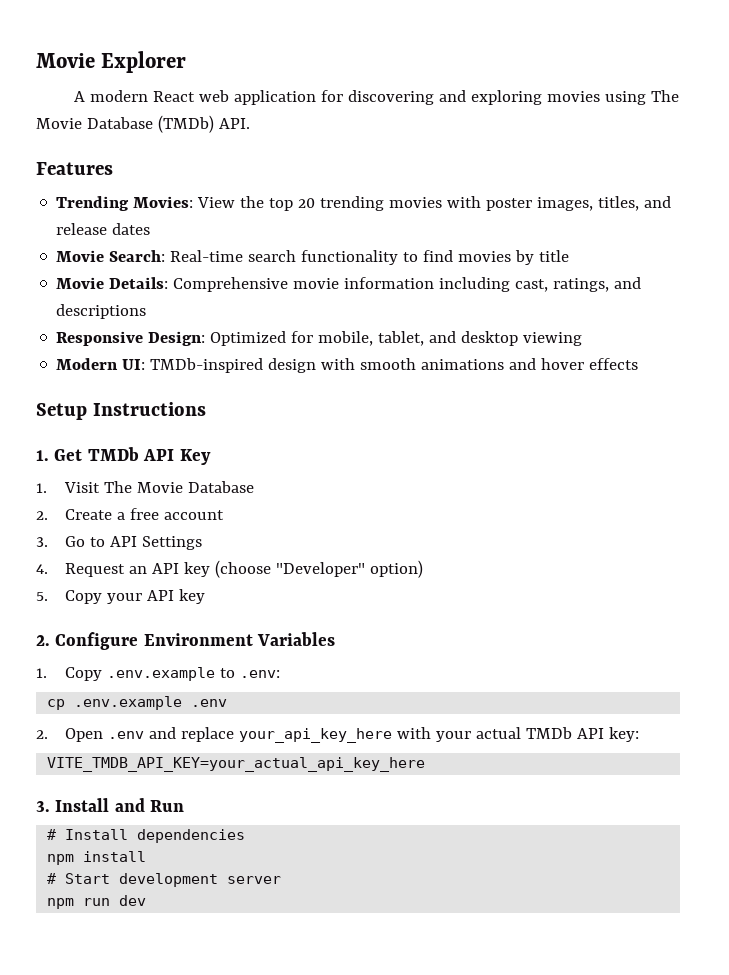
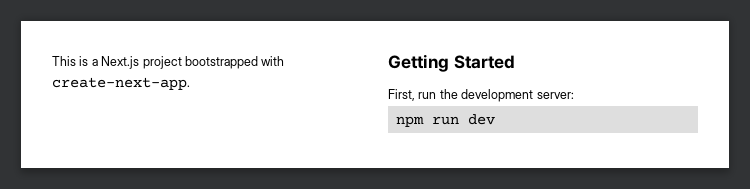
[36,51,187,73] [73,90,679,105] [36,115,250,133] [36,162,113,175] [56,196,672,211] [56,223,151,235] [56,250,570,265] [56,277,642,292] [56,304,147,319] [56,331,583,346] [56,358,639,373] [36,402,206,420] [36,447,211,465] [36,481,255,493] [36,508,225,520] [36,536,203,550] [36,560,424,578] [36,589,206,604] [36,632,336,650] [36,667,281,681] [47,696,228,710] [36,727,640,743] [47,757,426,772] [36,798,185,812] [47,829,246,843] [47,851,147,865] [47,873,282,887] Movie Explorer // A modern React web application for discovering and exploring movies using The Movie Database (TMDb) API. // Features // Trending Movies: View the top 20 trending movies with poster images, titles, and release dates // Movie Search: Real-time search functionality to find movies by title // Movie Details: Comprehensive movie information including cast, ratings, and descriptions // Responsive Design: Optimized for mobile, tablet, and desktop viewing // Modern UI: TMDb-inspired design with smooth animations and hover effects // Setup Instructions // 1. Get TMDb API Key // 1. Visit The Movie Database // 2. Create a free account // 3. Go to API Settings // 4. Request an API key (choose "Developer" option) // 5. Copy your API key // 2. Configure Environment Variables // 1. Copy .env.example to .env: // cp .env.example .env // 2. Open .env and replace your_api_key_here with your actual TMDb API key: // VITE_TMDB_API_KEY=your_actual_api_key_here // 3. Install and Run // # Install dependencies // npm install // # Start development server -> [52,56,285,69] [52,77,190,90] [388,54,515,72] [388,89,574,102] This is a Next.js project bootstrapped with create-next-app. // Getting Started // First, run the development server:

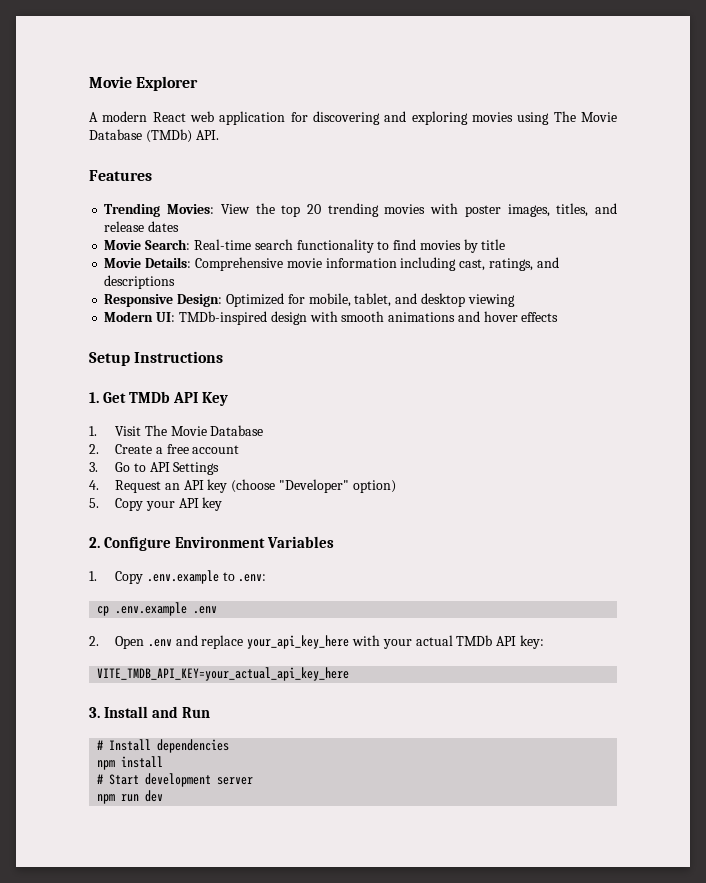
[52,56,285,69] [52,77,190,90] [388,54,515,72] [388,89,574,102] This is a Next.js project bootstrapped with create-next-app. // Getting Started // First, run the development server: -> [89,76,199,91] [89,111,617,125] [89,129,219,143] [89,170,152,181] [104,203,617,217] [104,221,180,232] [104,239,506,253] [104,257,559,271] [104,275,176,289] [104,293,515,307] [104,311,559,325] [89,351,224,366] [89,391,228,406] [89,425,264,436] [89,444,240,454] [89,462,220,475] [89,479,396,493] [89,497,223,511] [89,536,334,551] [89,570,267,584] [97,602,218,616] [89,635,544,649] [97,667,350,681] [89,706,210,718] [97,739,230,753] [97,756,164,770] [97,773,254,787] Movie Explorer // A modern React web application for discovering and exploring movies using The Movie Database (TMDb) API. // Features // Trending Movies: View the top 20 trending movies with poster images, titles, and release dates // Movie Search: Real-time search functionality to find movies by title // Movie Details: Comprehensive movie information including cast, ratings, and descriptions // Responsive Design: Optimized for mobile, tablet, and desktop viewing // Modern UI: TMDb-inspired design with smooth animations and hover effects // Setup Instructions // 1. Get TMDb API Key // 1. Visit The Movie Database // 2. Create a free account // 3. Go to API Settings // 4. Request an API key (choose "Developer" option) // 5. Copy your API key // 2. Configure Environment Variables // 1. Copy .env.example to .env: // cp .env.example .env // 2. Open .env and replace your_api_key_here with your actual TMDb API key: // VITE_TMDB_API_KEY=your_actual_api_key_here // 3. Install and Run // # Install dependencies // npm install // # Start development server

